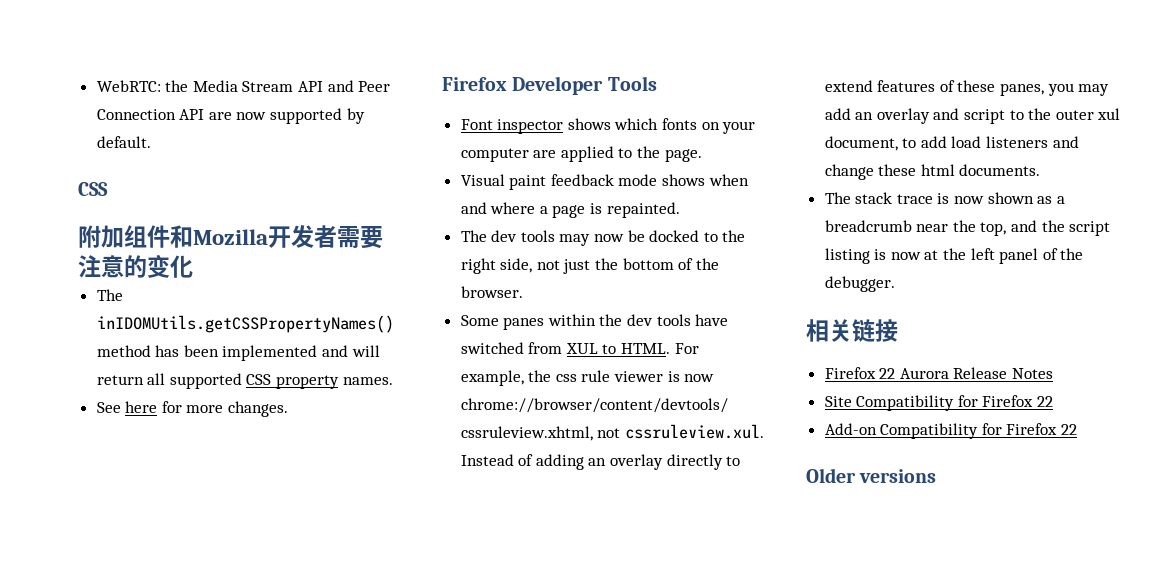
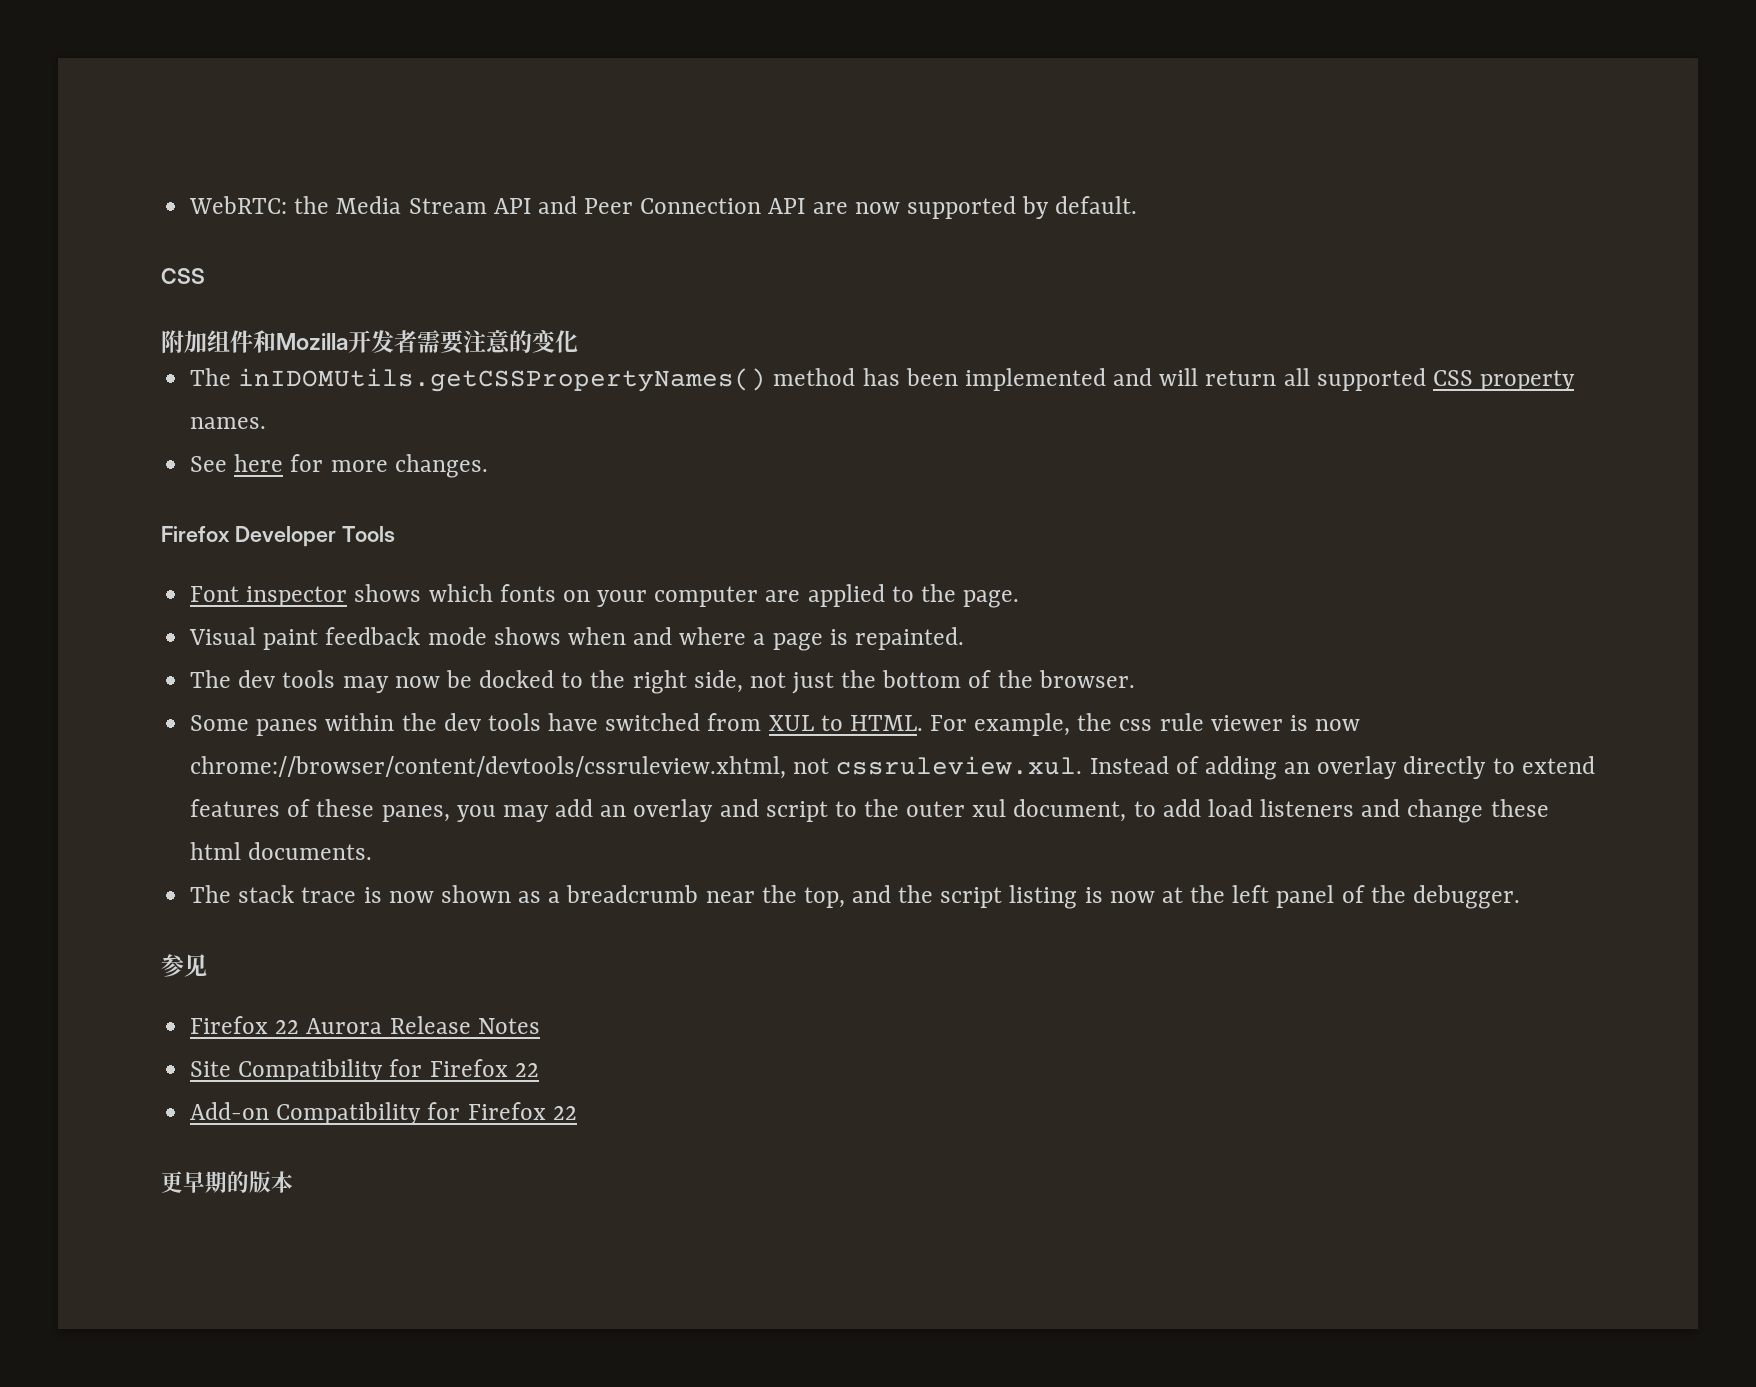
[806,319,898,342] 相关链接 -> [161,954,207,977] 参见
[806,468,937,483] Older versions -> [161,1171,293,1193] 更早期的版本

